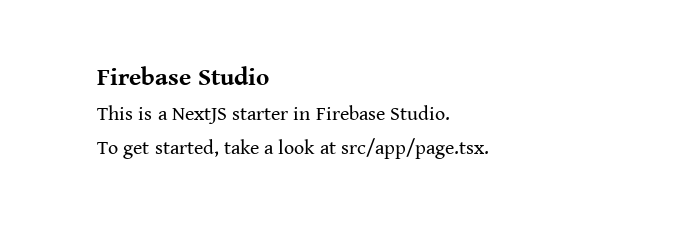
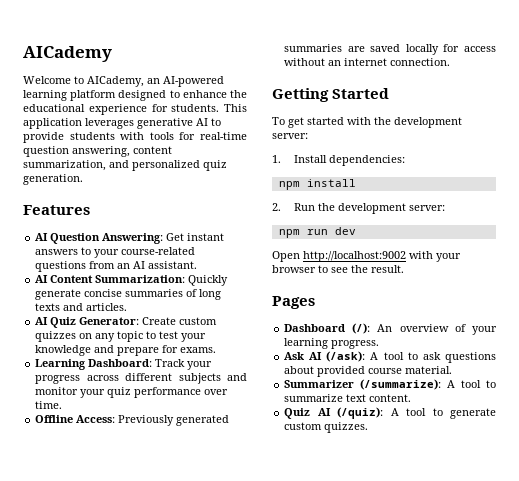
[97,66,269,85] [97,105,450,124] [97,138,489,159] Firebase Studio // This is a NextJS starter in Firebase Studio. // To get started, take a look at src/app/page.tsx. -> [23,46,112,62] [23,76,224,87] [23,90,247,101] [23,104,247,115] [23,118,221,129] [23,132,247,143] [23,146,172,157] [23,160,227,171] [23,174,83,185] [23,205,90,215] [35,233,225,244] [35,247,196,258] [35,261,198,272] [35,275,229,286] [35,289,222,300] [35,303,128,311] [35,317,218,328] [35,331,207,342] [35,345,217,356] [35,359,213,370] [35,373,247,384] [35,387,229,398] [35,401,63,409] [35,415,230,426] [284,44,496,55] [284,58,451,66] [272,88,390,102] [272,117,462,128] [272,133,308,139] [272,155,405,166] [278,179,356,190] [272,203,445,214] [278,227,356,238] [272,251,461,262] [272,265,404,273] [272,296,315,309] [284,323,497,335] [284,338,380,349] [284,351,496,363] [284,366,453,377] [284,379,496,390] [284,394,412,402] [284,407,496,419] [284,422,369,433] AICademy // Welcome to AICademy, an AI-powered learning platform designed to enhance the educational experience for students. This application leverages generative AI to provide students with tools for real-time question answering, content summarization, and personalized quiz generation. // Features // AI Question Answering: Get instant answers to your course-related questions from an AI assistant. // AI Content Summarization: Quickly generate concise summaries of long texts and articles. // AI Quiz Generator: Create custom quizzes on any topic to test your knowledge and prepare for exams. // Learning Dashboard: Track your progress across different subjects and monitor your quiz performance over time. // Offline Access: Previously generated summaries are saved locally for access without an internet connection. // Getting Started // To get started with the development server: // 1. Install dependencies: // npm install // 2. Run the development server: // npm run dev // Open http://localhost:9002 with your browser to see the result. // Pages // Dashboard (/): An overview of your learning progress. // Ask AI (/ask): A tool to ask questions about provided course material. // Summarizer (/summarize): A tool to summarize text content. // Quiz AI (/quiz): A tool to generate custom quizzes.

